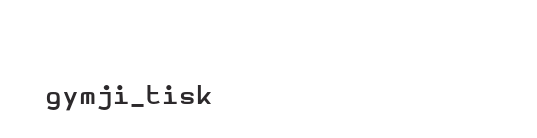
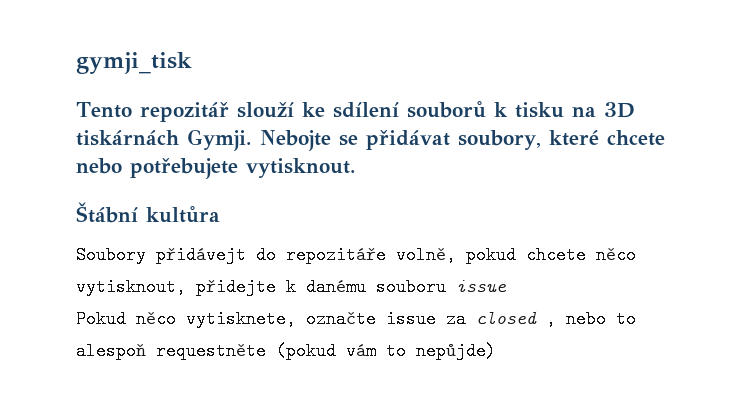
(213, 98) none -> [76,101,635,122] [76,129,665,151] [76,158,356,179] [76,202,220,223] [76,246,636,264] [76,278,507,296] [76,310,636,328] [76,342,496,360] // Tento repozitář slouží ke sdílení souborů k tisku na 3D tiskárnách Gymji. Nebojte se přidávat soubory, které chcete nebo potřebujete vytisknout. // Štábní kultůra // Soubory přidávejt do repozitáře volně, pokud chcete něco vytisknout, přidejte k danému souboru issue // Pokud něco vytisknete, označte issue za closed , nebo to alespoň requestněte (pokud vám to nepůjde)

